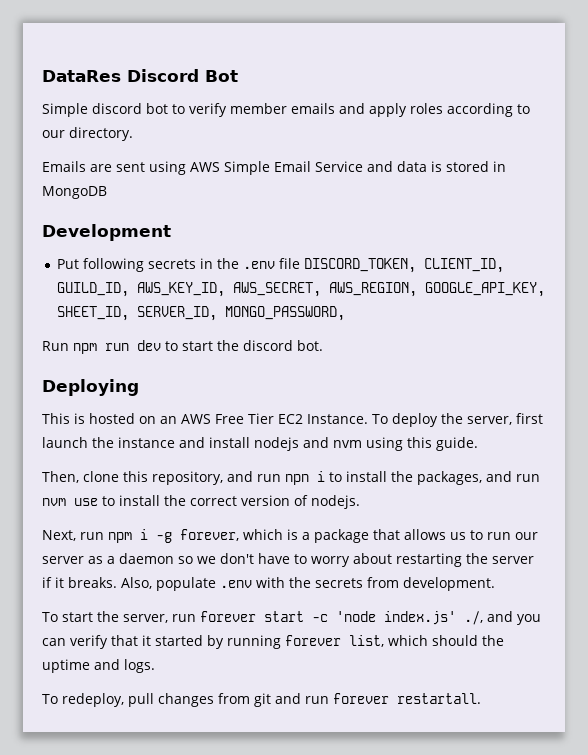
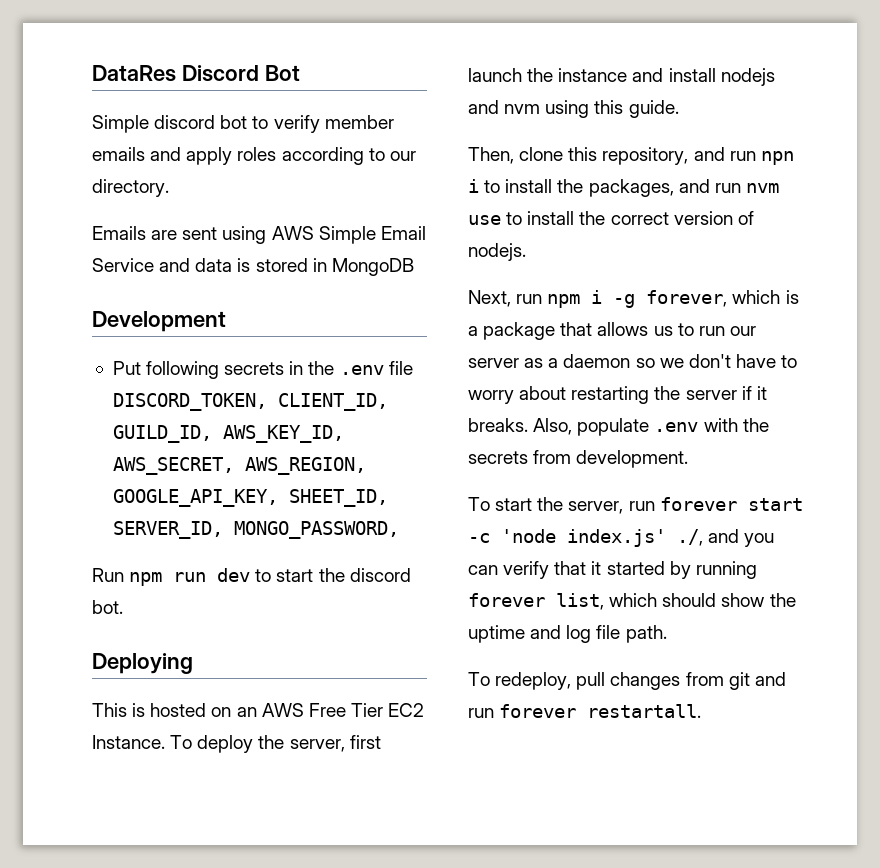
(478, 640) none -> [721,593,765,607] show
[124,659,155,673] logs. -> [566,625,667,643] log file path.

